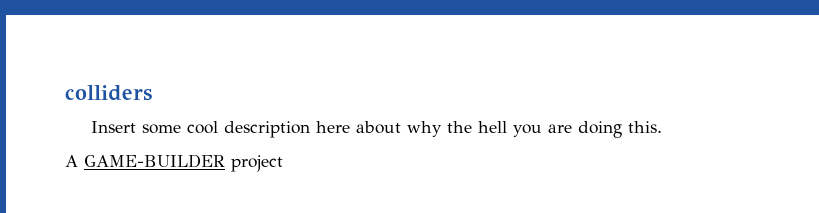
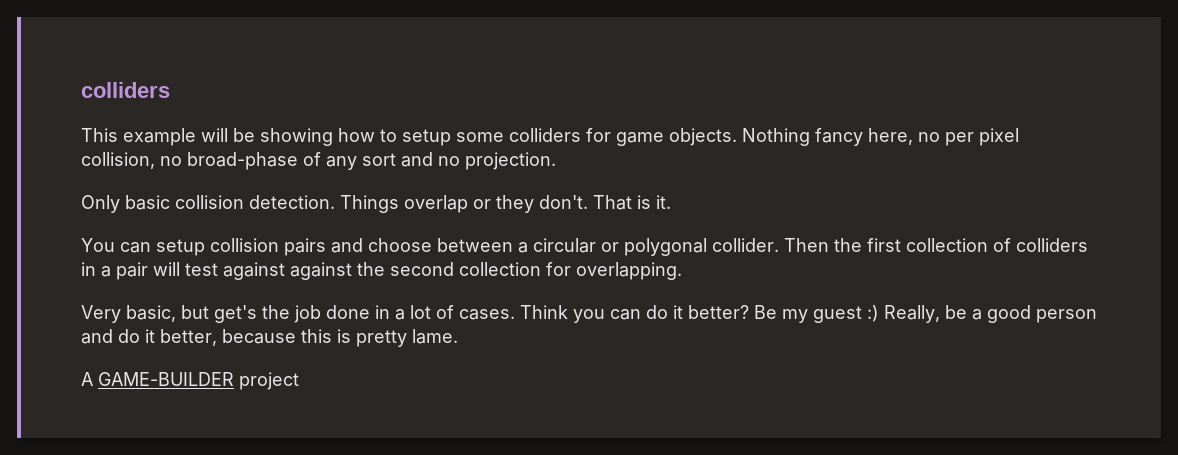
[91,121,663,138] Insert some cool description here about why the hell you are doing this. -> [81,128,1019,146] [81,152,556,170] [81,195,671,213] [81,238,1088,256] [81,262,682,280] [81,305,1097,323] [81,329,458,347] This example will be showing how to setup some colliders for game objects. Nothing fancy here, no per pixel collision, no broad-phase of any sort and no projection. // Only basic collision detection. Things overlap or they don't. That is it. // You can setup collision pairs and choose between a circular or polygonal collider. Then the first collection of colliders in a pair will test against against the second collection for overlapping. // Very basic, but get's the job done in a lot of cases. Think you can do it better? Be my guest :) Really, be a good person and do it better, because this is pretty lame.

